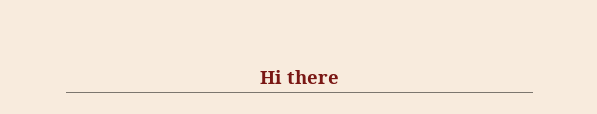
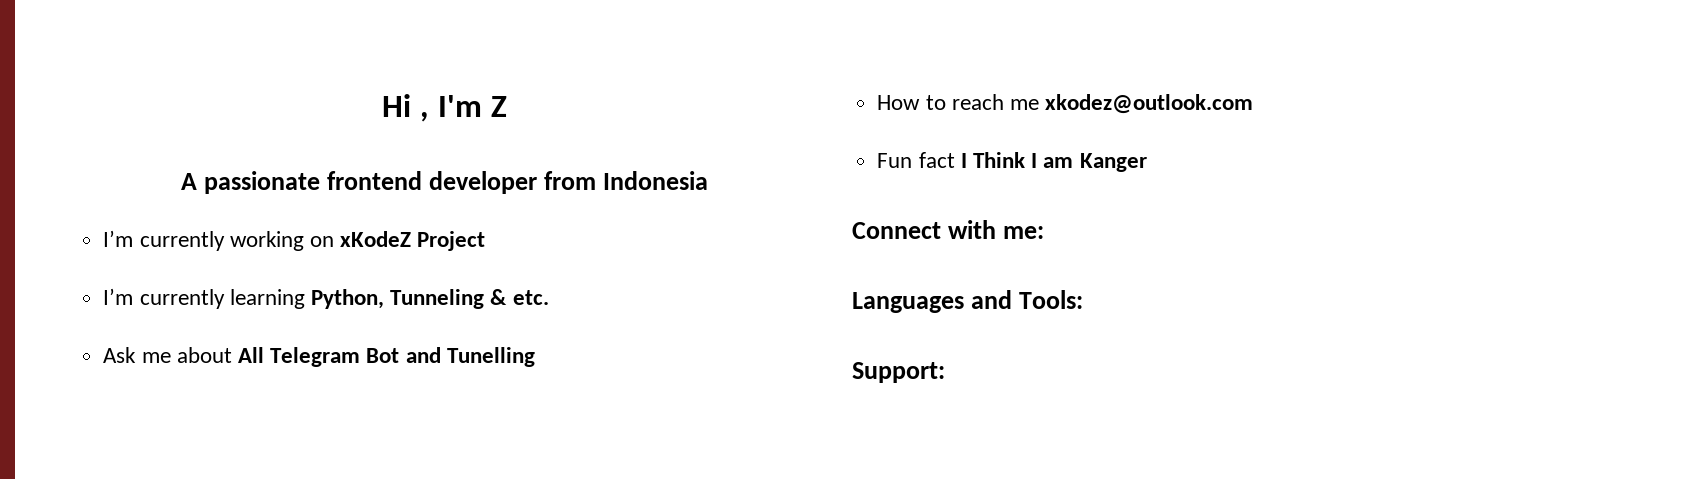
[287,70,339,84] there -> [420,95,507,122] [180,171,709,194] [103,230,486,251] [103,288,549,309] [103,347,535,367] [877,94,1254,114] [877,152,1147,172] [852,220,1045,239] [852,290,1084,313] [852,362,945,383] , I'm Z // A passionate frontend developer from Indonesia // I’m currently working on xKodeZ Project // I’m currently learning Python, Tunneling & etc. // Ask me about All Telegram Bot and Tunelling // How to reach me xkodez@outlook.com // Fun fact I Think I am Kanger // Connect with me: // Languages and Tools: // Support:

